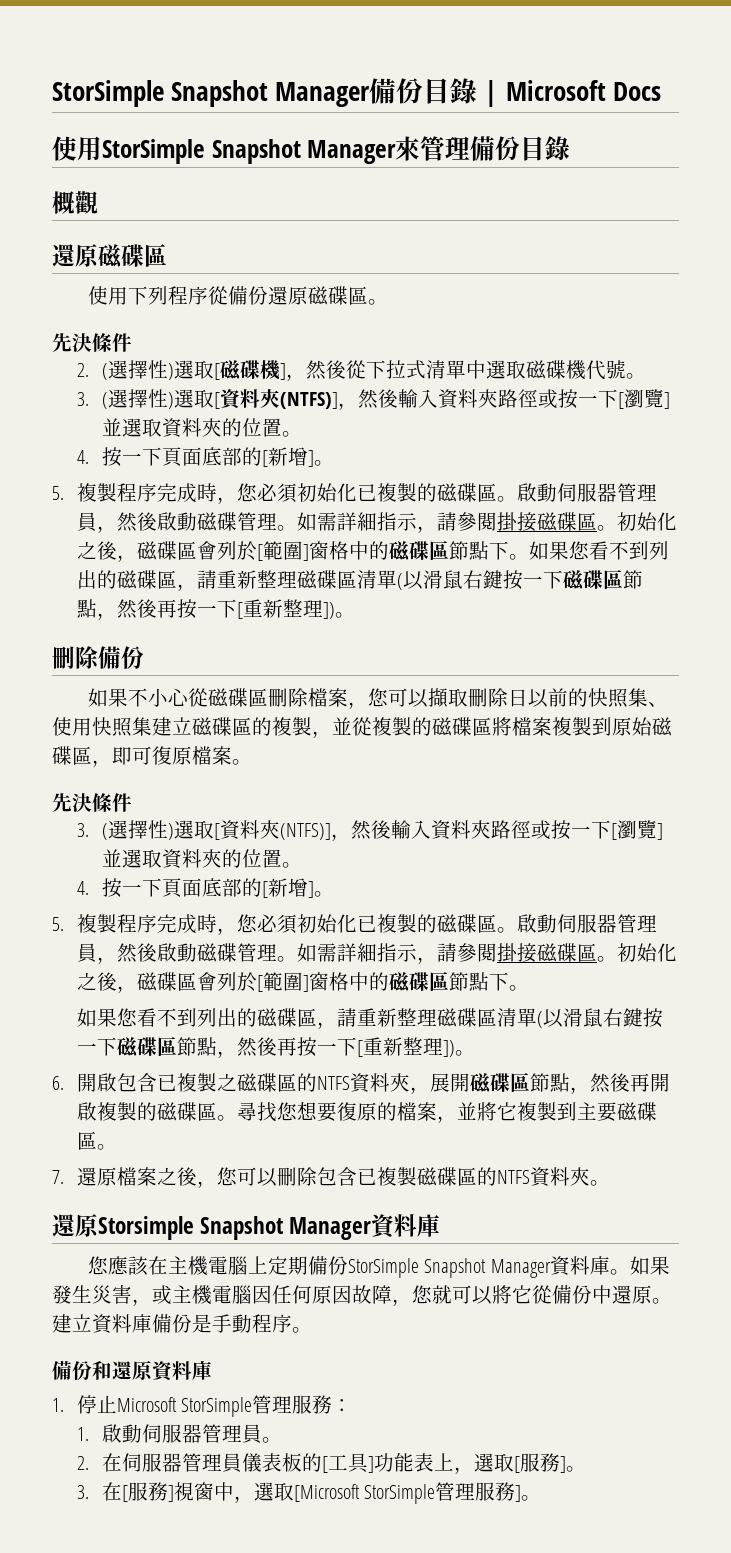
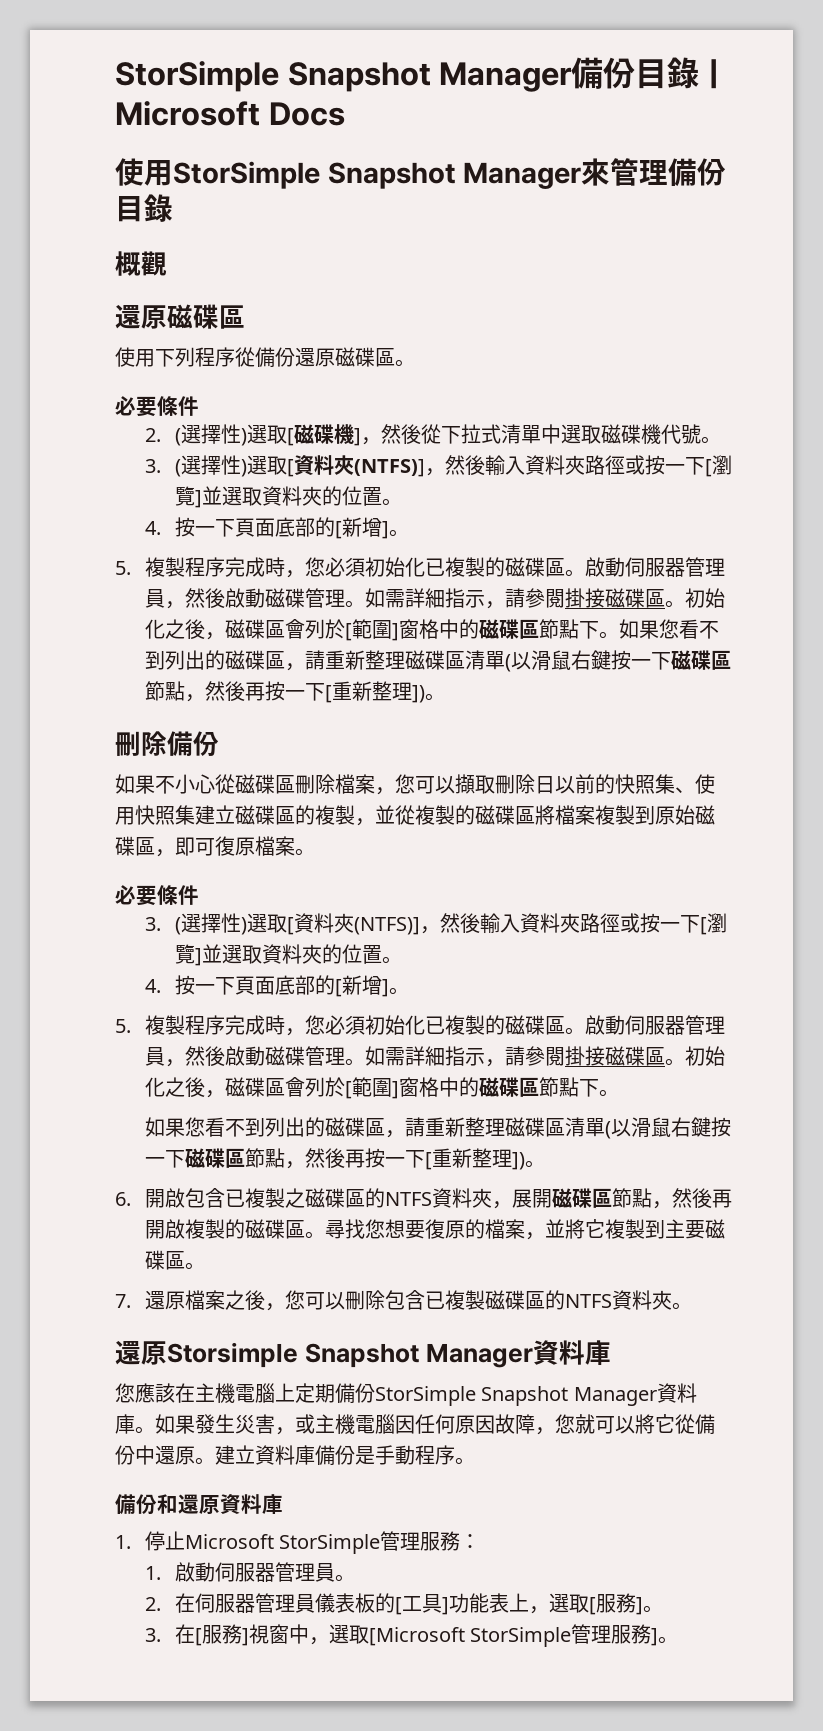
[52,333,92,352] 先決 -> [115,396,157,417] 必要
[52,793,92,812] 先決 -> [115,885,157,906] 必要

